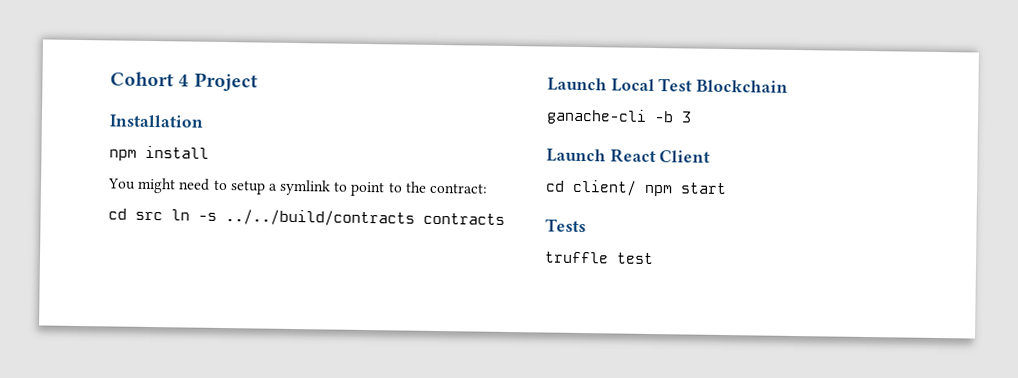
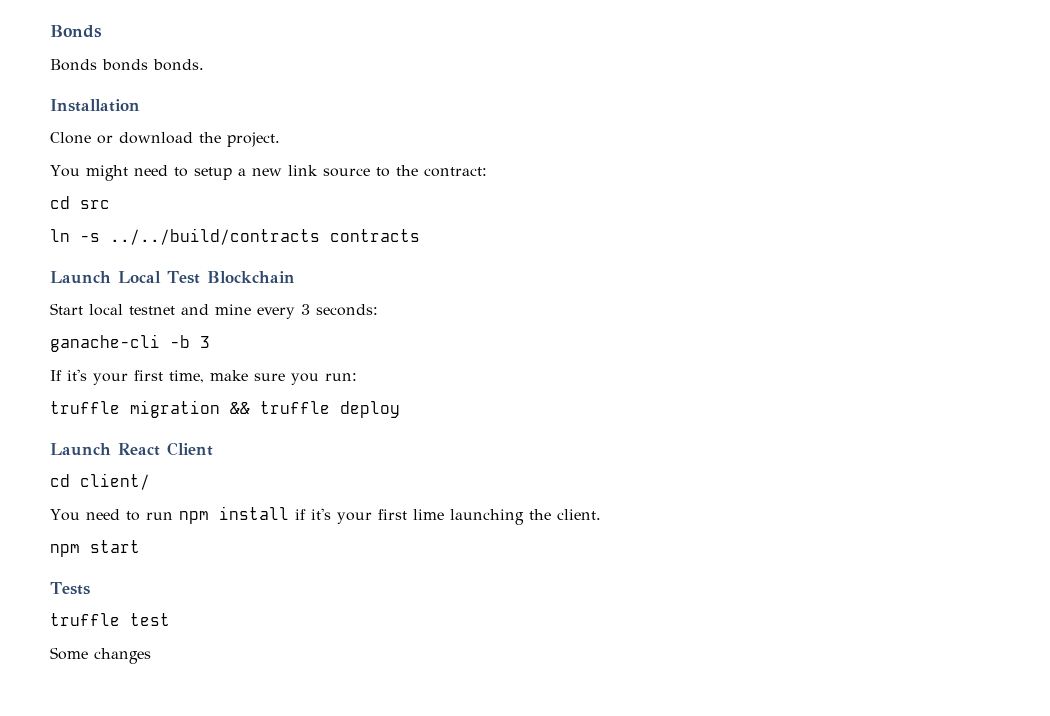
[110,71,258,92] [109,114,203,128] [109,145,209,161] Cohort 4 Project // Installation // npm install -> [50,25,102,38] [50,59,204,71] [50,99,140,112] [50,132,280,147] Bonds // Bonds bonds bonds. // Installation // Clone or download the project.
[279,179,386,197] symlink to point -> [251,165,370,177] new link source
(163, 216) none -> (110, 204) //
[546,108,692,125] ganache-cli -b 3 -> [50,303,378,319] [50,334,210,352] [50,369,357,385] [50,400,400,418] Start local testnet and mine every 3 seconds: // ganache-cli -b 3 // If it's your first time, make sure you run: // truffle migration && truffle deploy
(637, 187) none -> [50,506,601,525] // You need to run npm install if it's your first lime launching the client. //
(654, 258) none -> [50,647,151,664] // Some changes

